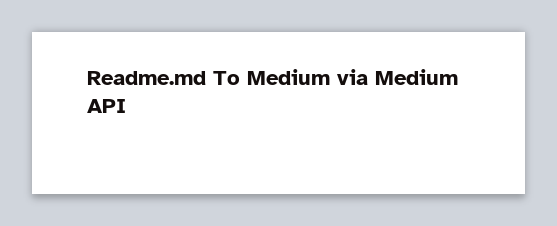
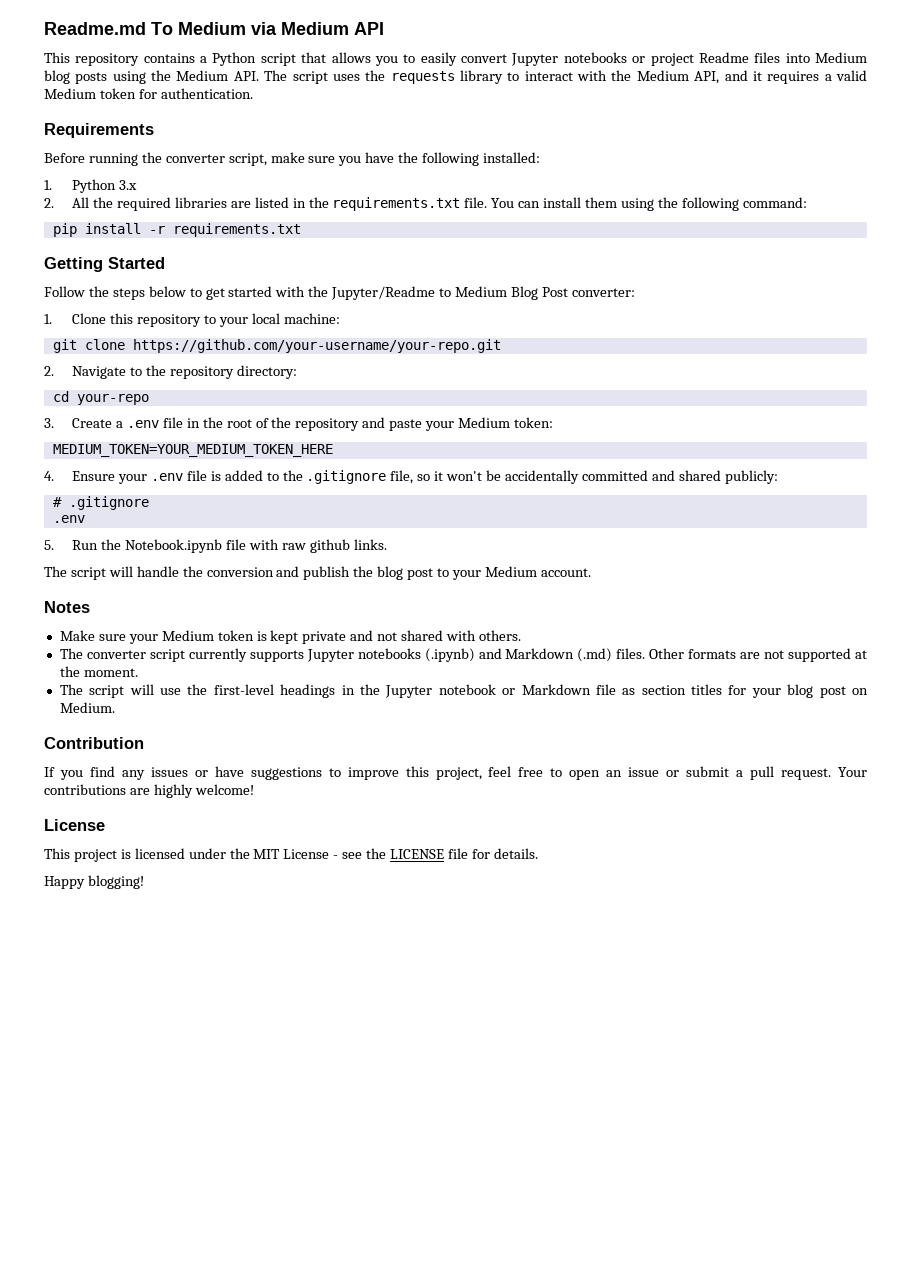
(126, 106) none -> [44,52,867,66] [44,70,868,84] [44,88,253,99] [44,123,154,138] [44,152,541,166] [44,179,138,193] [44,197,807,211] [52,223,301,237] [44,257,165,272] [44,286,635,300] [44,313,340,327] [52,339,501,353] [44,365,297,379] [52,391,149,405] [44,417,553,431] [52,444,333,457] [44,470,778,484] [52,496,149,510] [52,515,85,523] [44,539,387,553] [44,566,591,580] [44,601,90,613] [59,630,521,644] [59,648,867,662] [59,666,138,677] [59,684,868,698] [59,702,115,713] [44,737,144,749] [44,766,868,780] [44,784,254,798] [44,819,105,831] [44,848,538,862] [44,875,144,889] // This repository contains a Python script that allows you to easily convert Jupyter notebooks or project Readme files into Medium blog posts using the Medium API. The script uses the requests library to interact with the Medium API, and it requires a valid Medium token for authentication. // Requirements // Before running the converter script, make sure you have the following installed: // 1. Python 3.x // 2. All the required libraries are listed in the requirements.txt file. You can install them using the following command: // pip install -r requirements.txt // Getting Started // Follow the steps below to get started with the Jupyter/Readme to Medium Blog Post converter: // 1. Clone this repository to your local machine: // git clone https://github.com/your-username/your-repo.git // 2. Navigate to the repository directory: // cd your-repo // 3. Create a .env file in the root of the repository and paste your Medium token: // MEDIUM_TOKEN=YOUR_MEDIUM_TOKEN_HERE // 4. Ensure your .env file is added to the .gitignore file, so it won't be accidentally committed and shared publicly: // # .gitignore // .env // 5. Run the Notebook.ipynb file with raw github links. // The script will handle the conversion and publish the blog post to your Medium account. // Notes // Make sure your Medium token is kept private and not shared with others. // The converter script currently supports Jupyter notebooks (.ipynb) and Markdown (.md) files. Other formats are not supported at the moment. // The script will use the first-level headings in the Jupyter notebook or Markdown file as section titles for your blog post on Medium. // Contribution // If you find any issues or have suggestions to improve this project, feel free to open an issue or submit a pull request. Your contributions are highly welcome! // License // This project is licensed under the MIT License - see the LICENSE file for details. // Happy blogging!

